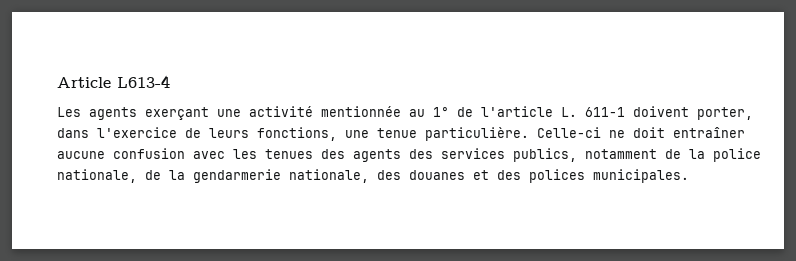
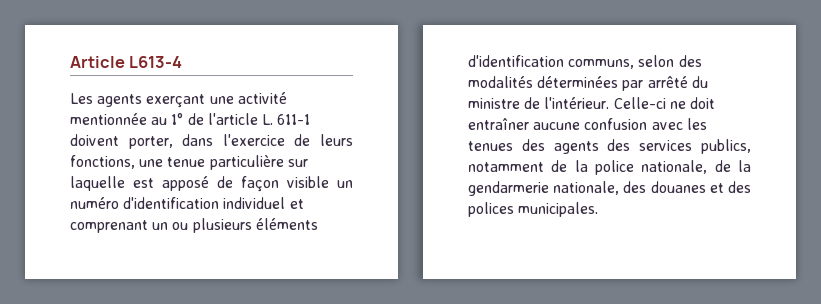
[425,127,529,141] particulière. -> [209,155,308,170] [70,176,353,192] [70,197,304,209] [70,218,318,233] [468,55,702,69] [468,76,708,91] [468,97,610,109] particulière sur laquelle est apposé de façon visible un numéro d'identification individuel et comprenant un ou plusieurs éléments d'identification communs, selon des modalités déterminées par arrêté du ministre de l'intérieur.

